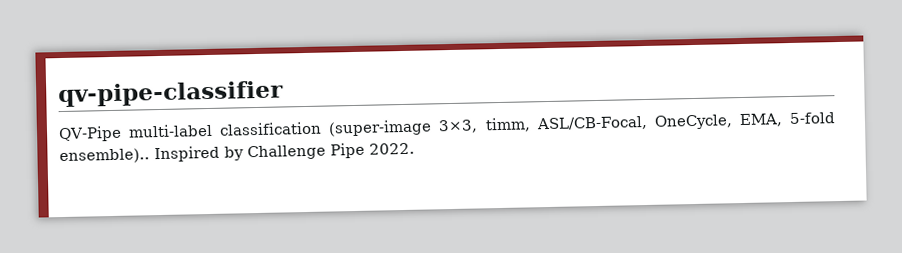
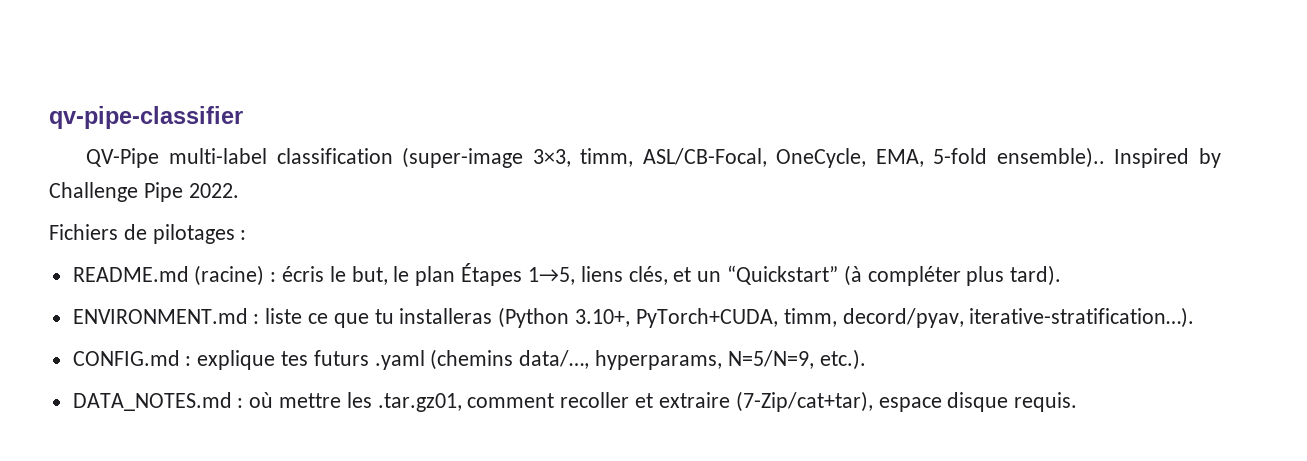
(415, 148) none -> [49,224,247,244] [72,263,1062,286] [72,307,1195,328] [72,349,866,370] [72,391,1078,412] // Fichiers de pilotages : // README.md (racine) : écris le but, le plan Étapes 1→5, liens clés, et un “Quickstart” (à compléter plus tard). // ENVIRONMENT.md : liste ce que tu installeras (Python 3.10+, PyTorch+CUDA, timm, decord/pyav, iterative-stratification…). // CONFIG.md : explique tes futurs .yaml (chemins data/…, hyperparams, N=5/N=9, etc.). // DATA_NOTES.md : où mettre les .tar.gz01, comment recoller et extraire (7-Zip/cat+tar), espace disque requis.

